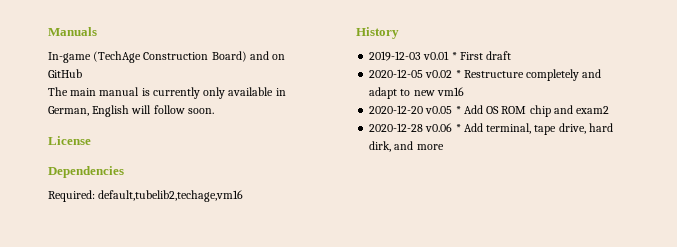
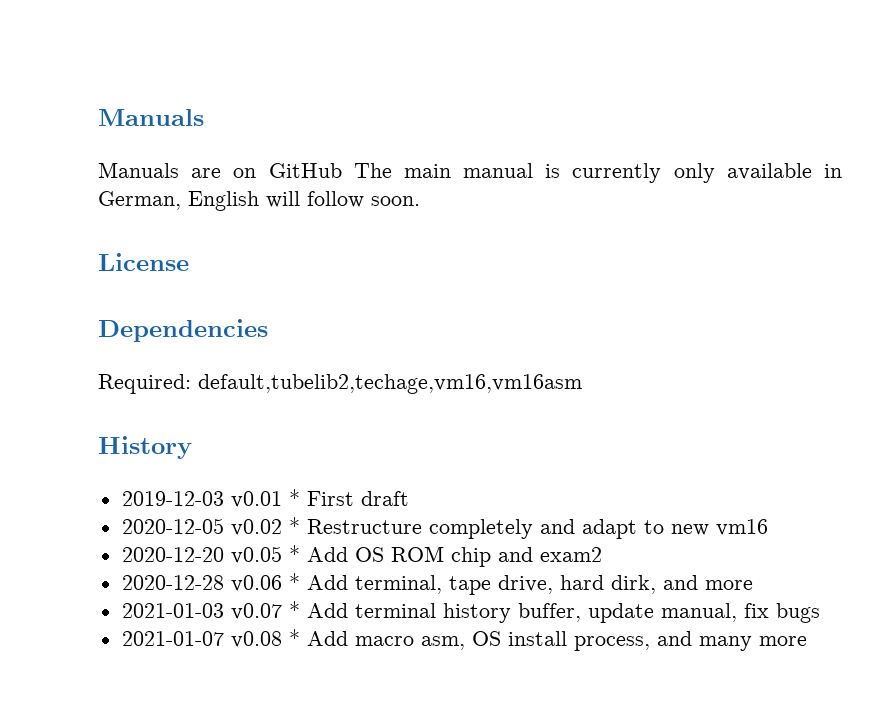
[48,51,269,63] In-game (TechAge Construction Board) and -> [98,162,222,178] Manuals are
(82, 73) // -> (342, 170) none
[98,190,244,202] default,tubelib2,techage,vm16 -> [198,374,582,394] default,tubelib2,techage,vm16,vm16asm
(444, 147) none -> [121,601,820,623] [121,629,807,651] // 2021-01-03 v0.07 * Add terminal history buffer, update manual, fix bugs // 2021-01-07 v0.08 * Add macro asm, OS install process, and many more

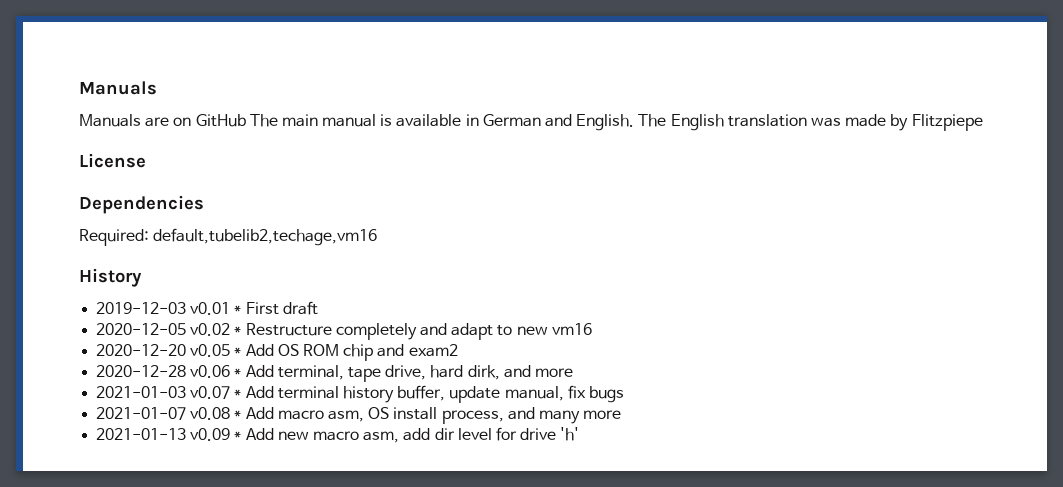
[572,163,842,183] [98,191,420,211] currently only available in German, English will follow soon. -> [396,114,983,131] available in German and English. The English translation was made by Flitzpiepe
[198,374,582,394] default,tubelib2,techage,vm16,vm16asm -> [153,228,378,246] default,tubelib2,techage,vm16
(807, 641) none -> [96,427,580,443] // 2021-01-13 v0.09 * Add new macro asm, add dir level for drive 'h'

